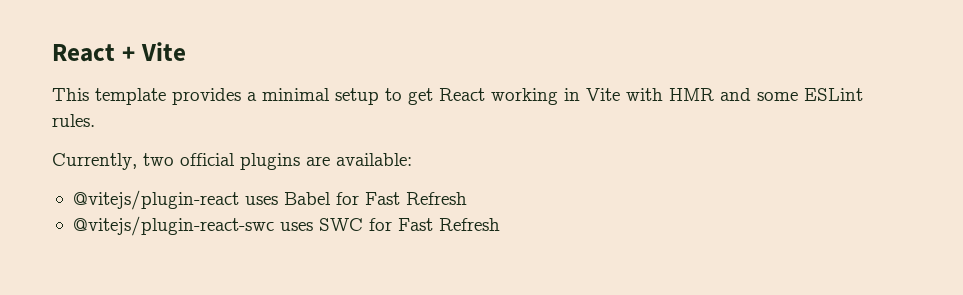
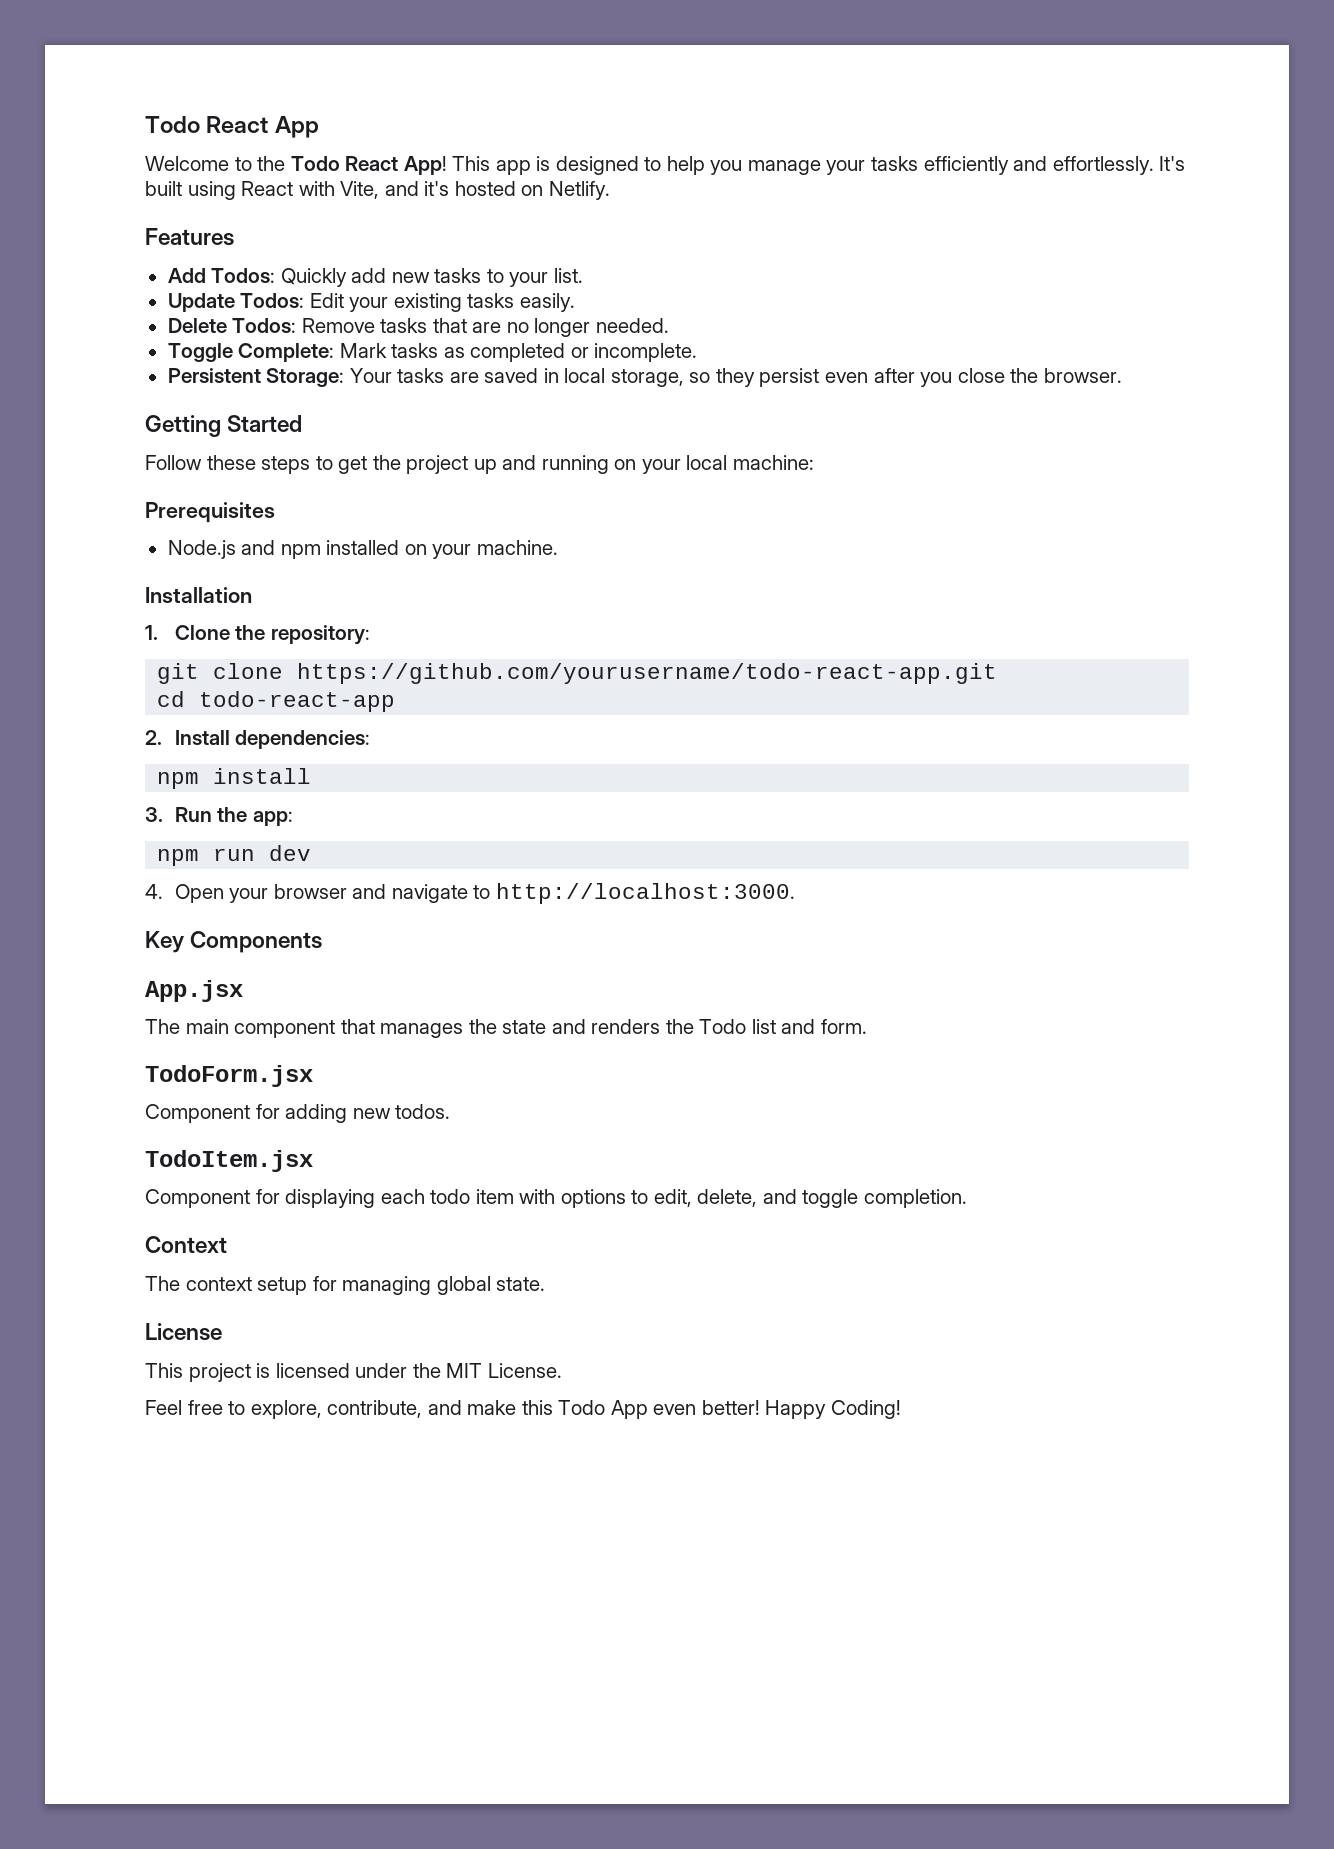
[52,42,186,62] [52,88,863,105] [52,114,95,127] [52,153,412,170] [72,190,467,210] [72,216,500,236] React + Vite // This template provides a minimal setup to get React working in Vite with HMR and some ESLint rules. // Currently, two official plugins are available: // @vitejs/plugin-react uses Babel for Fast Refresh // @vitejs/plugin-react-swc uses SWC for Fast Refresh -> [145,116,319,138] [145,156,1186,175] [145,181,610,200] [145,228,234,246] [167,268,583,287] [167,293,575,312] [167,318,669,337] [167,343,698,362] [167,368,1122,387] [145,415,303,437] [145,455,814,474] [145,502,275,523] [167,540,558,559] [145,587,252,603] [145,625,370,645] [157,663,998,684] [157,691,396,712] [145,730,371,749] [157,768,312,789] [145,807,293,826] [157,845,312,866] [145,883,795,904] [145,931,323,953] [145,980,243,1002] [145,1019,867,1038] [145,1065,313,1087] [145,1104,451,1123] [145,1150,313,1172] [145,1189,967,1208] [145,1236,227,1253] [145,1276,546,1295] [145,1323,222,1341] [145,1363,562,1382] [145,1400,901,1419] Todo React App // Welcome to the Todo React App! This app is designed to help you manage your tasks efficiently and effortlessly. It's built using React with Vite, and it's hosted on Netlify. // Features // Add Todos: Quickly add new tasks to your list. // Update Todos: Edit your existing tasks easily. // Delete Todos: Remove tasks that are no longer needed. // Toggle Complete: Mark tasks as completed or incomplete. // Persistent Storage: Your tasks are saved in local storage, so they persist even after you close the browser. // Getting Started // Follow these steps to get the project up and running on your local machine: // Prerequisites // Node.js and npm installed on your machine. // Installation // 1. Clone the repository: // git clone https://github.com/yourusername/todo-react-app.git // cd todo-react-app // 2. Install dependencies: // npm install // 3. Run the app: // npm run dev // 4. Open your browser and navigate to http://localhost:3000. // Key Components // App.jsx // The main component that manages the state and renders the Todo list and form. // TodoForm.jsx // Component for adding new todos. // TodoItem.jsx // Component for displaying each todo item with options to edit, delete, and toggle completion. // Context // The context setup for managing global state. // License // This project is licensed under the MIT License. // Feel free to explore, contribute, and make this Todo App even better! Happy Coding!

